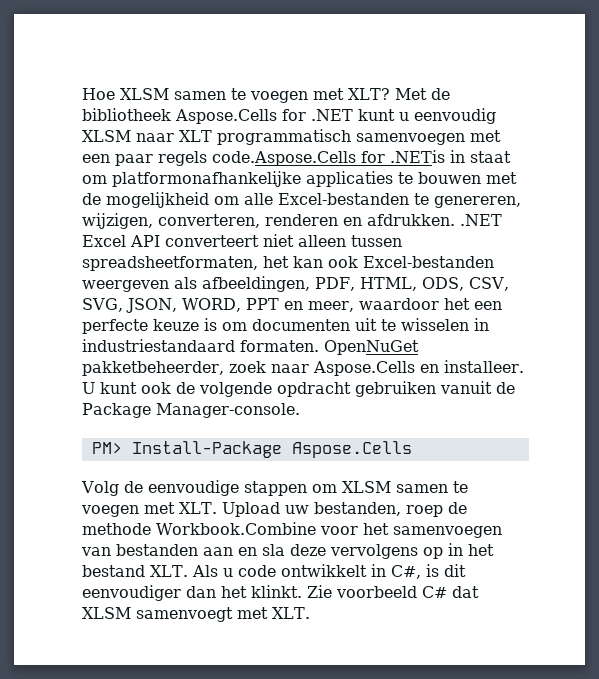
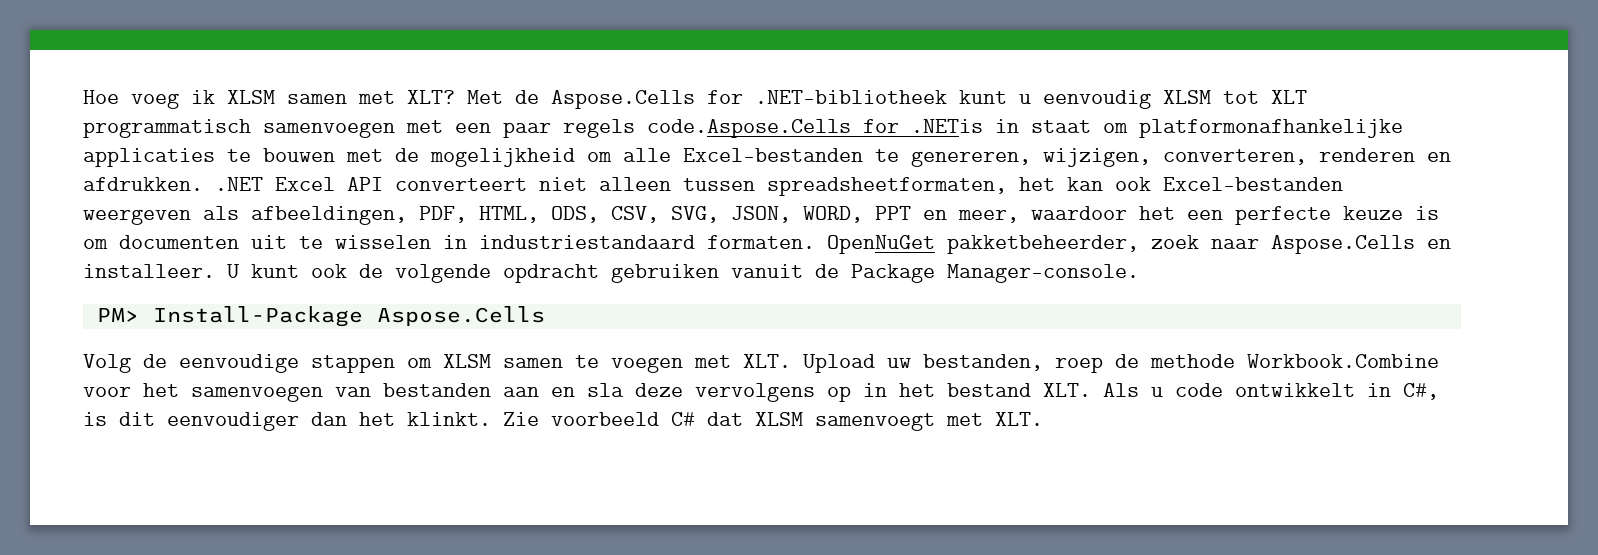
[120,88,308,103] XLSM samen te voegen -> [131,90,347,109] voeg ik XLSM samen
[82,108,171,121] bibliotheek -> (539, 97) none
[311,109,353,121] .NET -> [755,90,947,104] .NET-bibliotheek
[136,133,174,142] naar -> [1223,91,1259,104] tot

